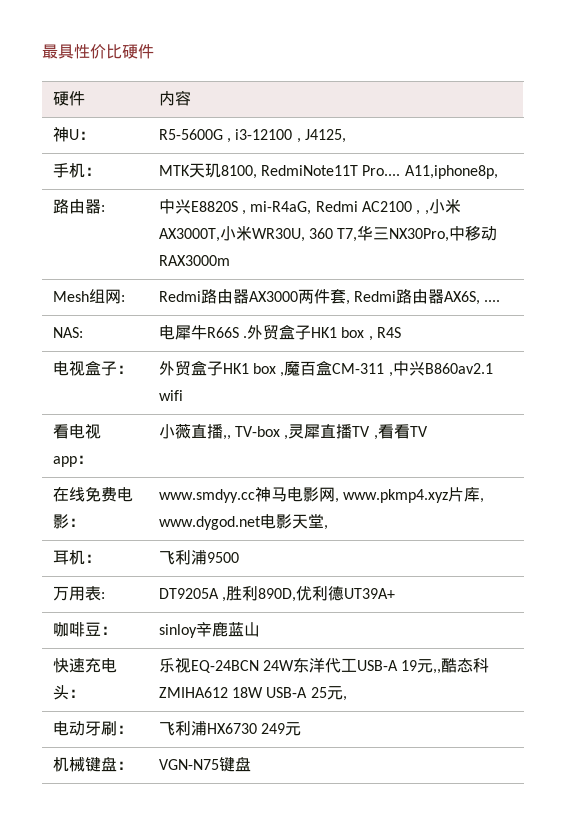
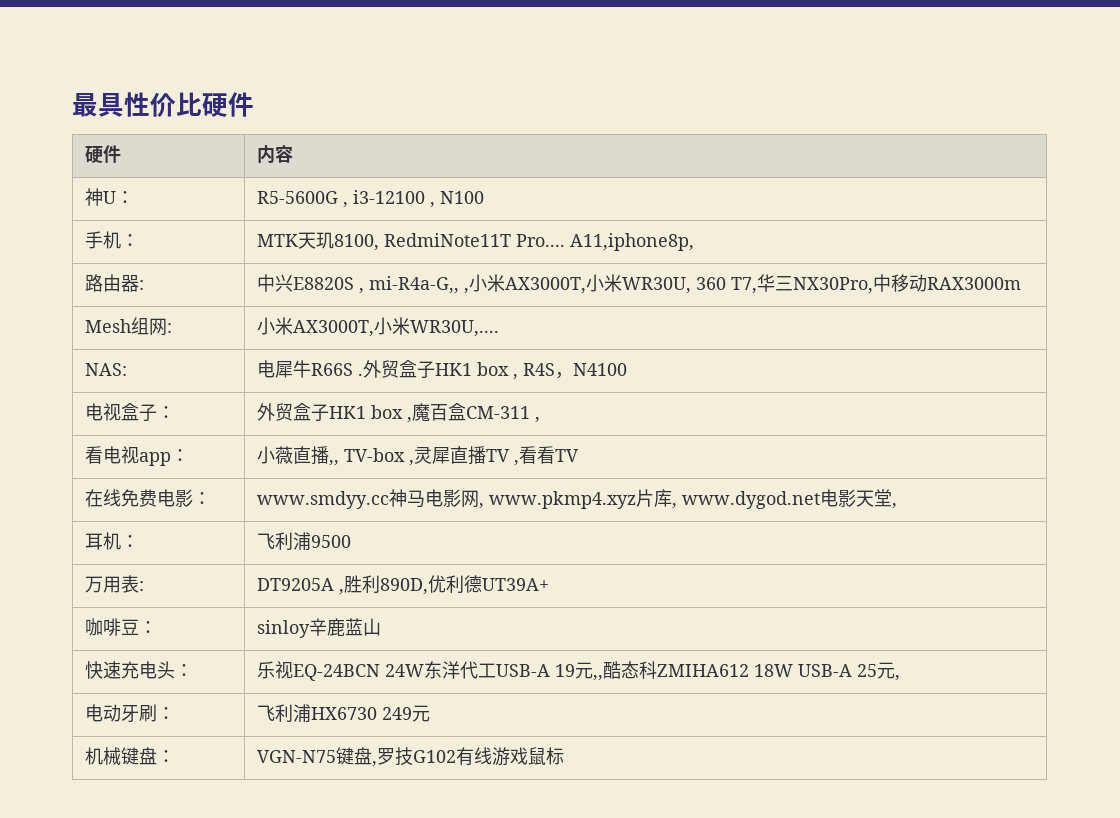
[305,129,347,143] J4125, -> [440,191,485,204] N100
[250,201,421,215] mi-R4aG, Redmi AC2100 , -> [369,276,460,294] mi-R4a-G,,
[158,289,501,305] Redmi路由器AX3000两件套, Redmi路由器AX6S, .... -> [257,317,500,337] 小米AX3000T,小米WR30U,....
(402, 332) none -> [555,363,628,379] ，N4100
[392,361,493,376] [158,390,183,401] 中兴B860av2.1 wifi -> (541, 420) none
(251, 764) none -> [372,747,565,767] ,罗技G102有线游戏鼠标

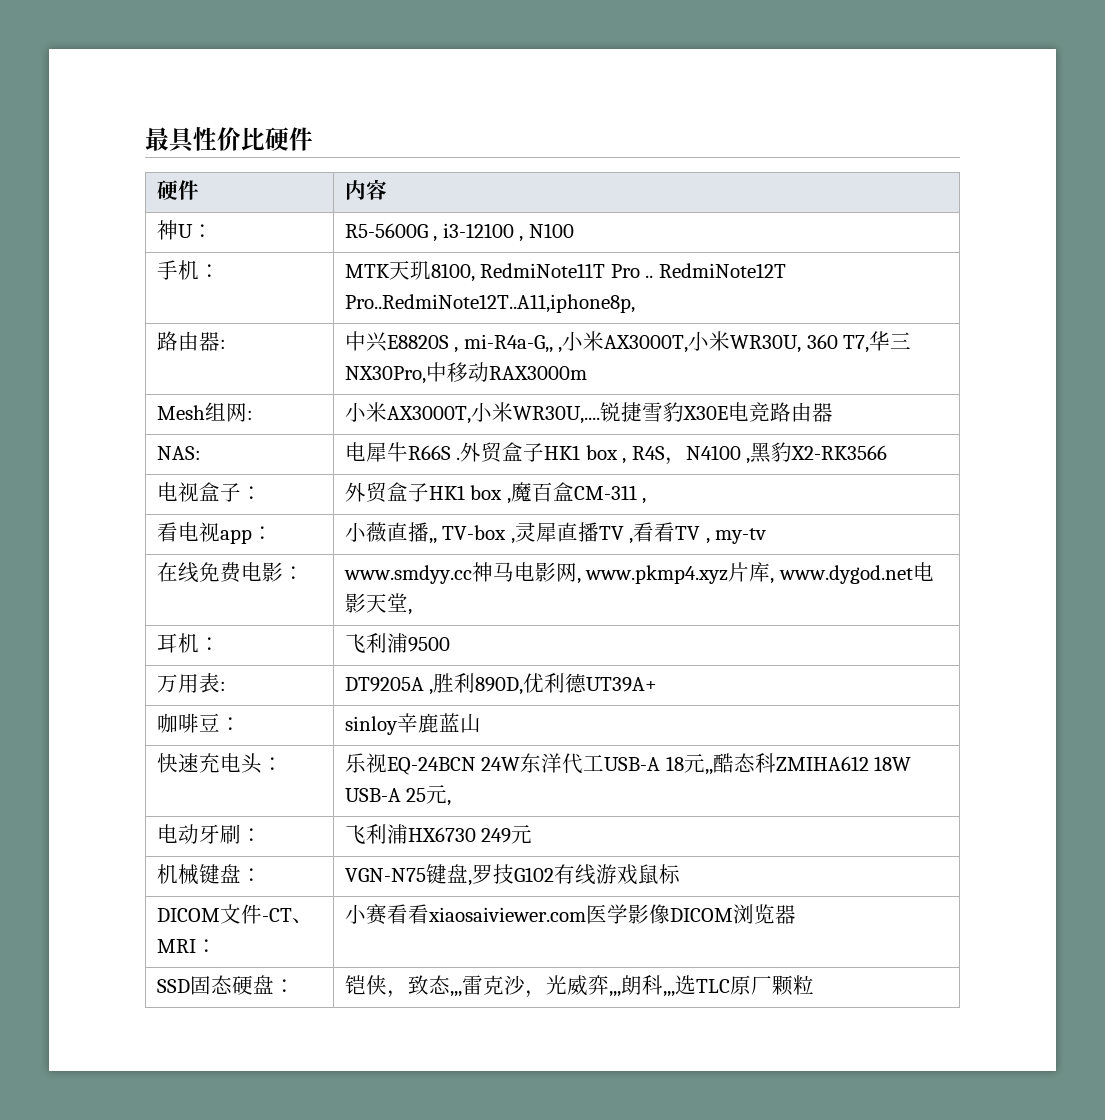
[516,233,695,251] Pro.... A11,iphone8p, -> [610,263,786,278] [344,294,635,313] Pro .. RedmiNote12T Pro..RedmiNote12T..A11,iphone8p,
(500, 328) none -> [599,402,833,422] 锐捷雪豹X30E电竞路由器
(628, 369) none -> [746,442,888,464] ,黑豹X2-RK3566
(580, 455) none -> [705,528,767,544] , my-tv
[555,664,576,677] 19 -> [665,756,684,771] 18
(565, 756) none -> [156,904,313,924] [156,939,217,953] [344,904,796,925] [156,975,295,995] [344,975,814,998] // DICOM文件-CT、MRI： | 小赛看看xiaosaiviewer.com医学影像DICOM浏览器 // SSD固态硬盘： | 铠侠，致态,,,雷克沙，光威弈,,,朗科,,,选TLC原厂颗粒

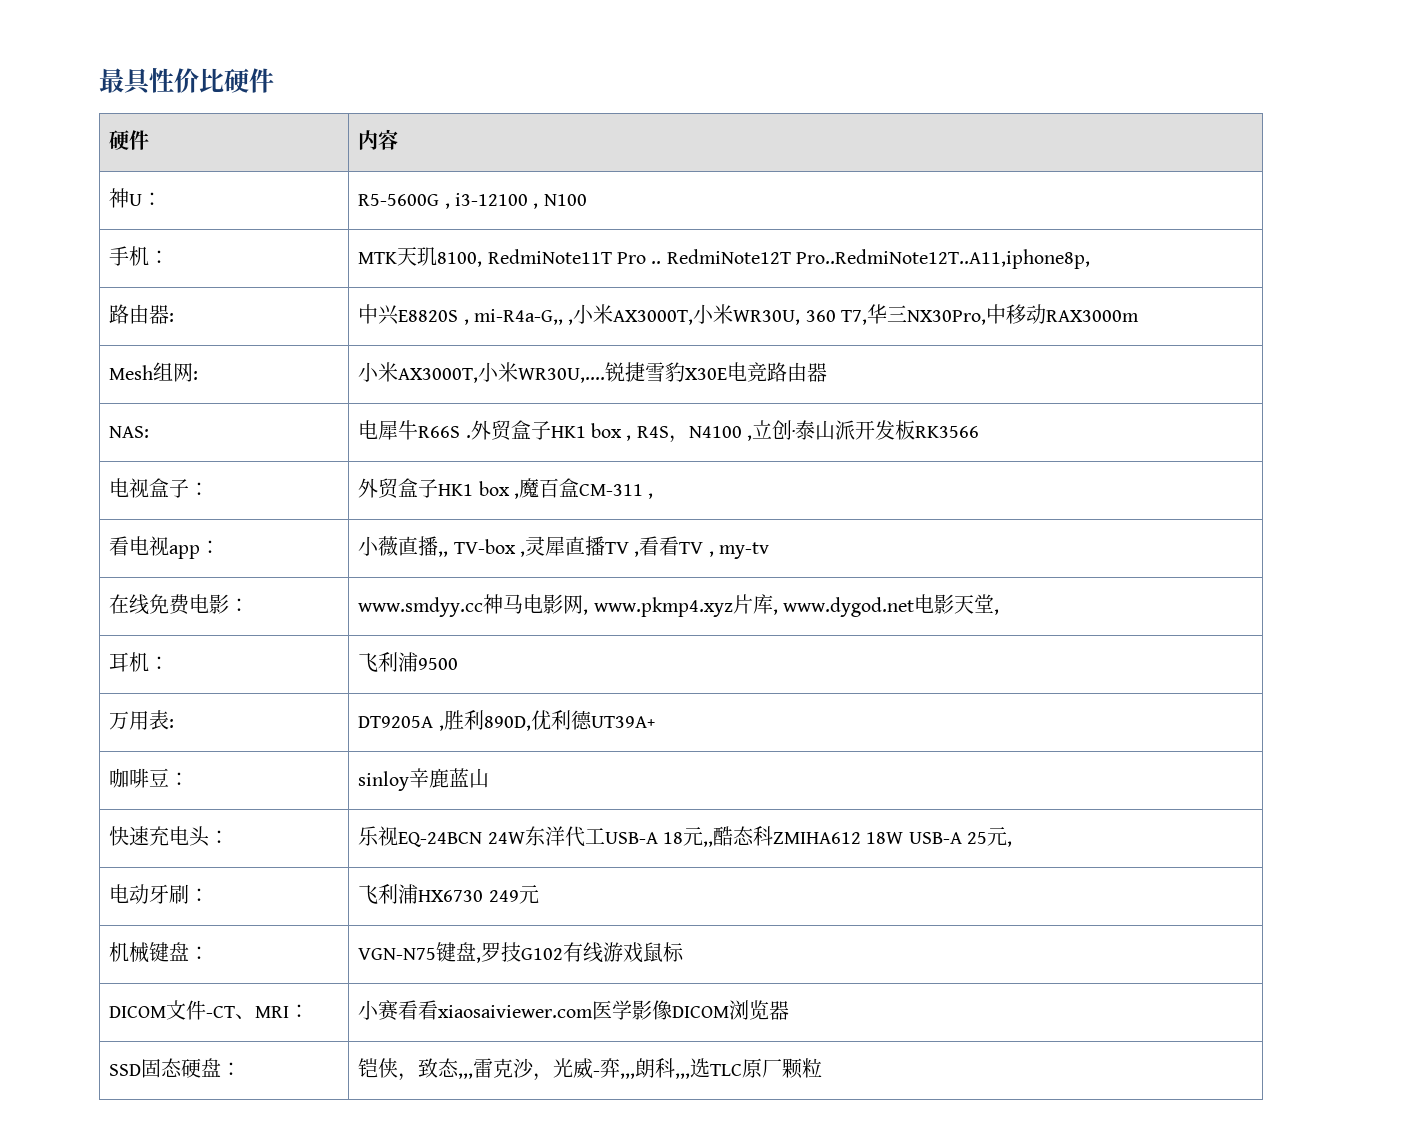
[750,442,888,463] 黑豹X2-RK3566 -> [752,420,980,440] 立创·泰山派开发板RK3566
(588, 985) none -> [593,1071,601,1076] -

